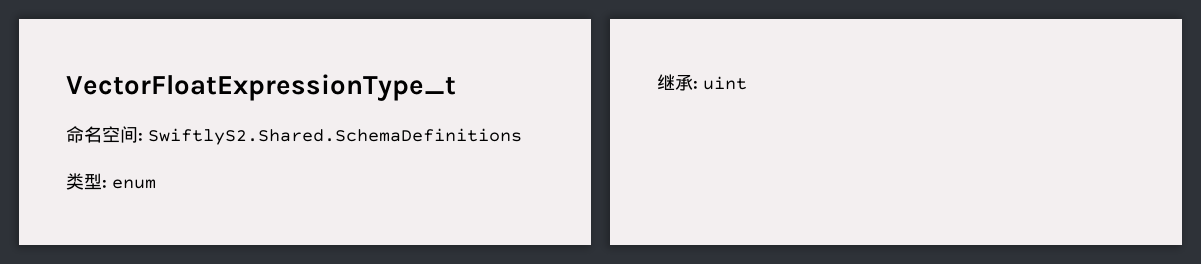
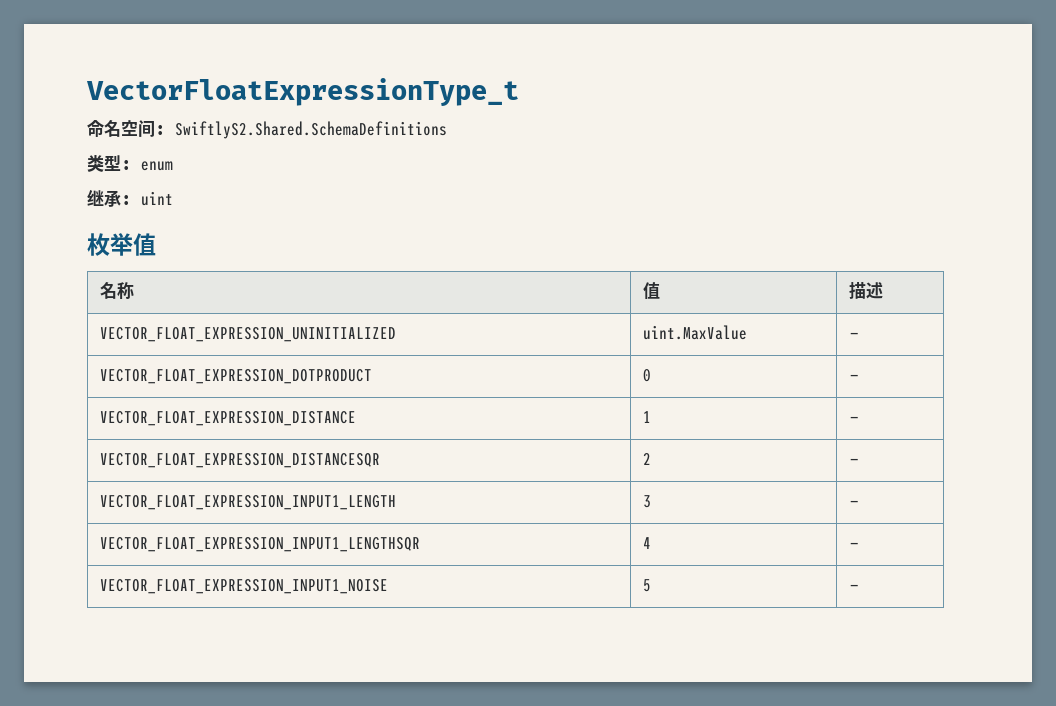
(747, 83) none -> [87,233,156,256] [100,282,135,300] [643,282,661,300] [849,282,884,299] [100,327,397,342] [643,325,748,340] [849,332,860,339] [100,369,373,384] [643,369,652,382] [849,374,860,381] [100,411,357,426] [643,411,652,423] [849,416,860,423] [100,453,381,468] [643,453,652,465] [849,458,860,465] [100,495,397,510] [643,495,652,508] [849,500,860,507] [100,537,421,552] [643,537,652,549] [849,542,860,549] [100,579,389,594] [643,579,652,592] [849,584,860,591] // 枚举值 // 名称 | 值 | 描述 // VECTOR_FLOAT_EXPRESSION_UNINITIALIZED | uint.MaxValue | - // VECTOR_FLOAT_EXPRESSION_DOTPRODUCT | 0 | - // VECTOR_FLOAT_EXPRESSION_DISTANCE | 1 | - // VECTOR_FLOAT_EXPRESSION_DISTANCESQR | 2 | - // VECTOR_FLOAT_EXPRESSION_INPUT1_LENGTH | 3 | - // VECTOR_FLOAT_EXPRESSION_INPUT1_LENGTHSQR | 4 | - // VECTOR_FLOAT_EXPRESSION_INPUT1_NOISE | 5 | -

